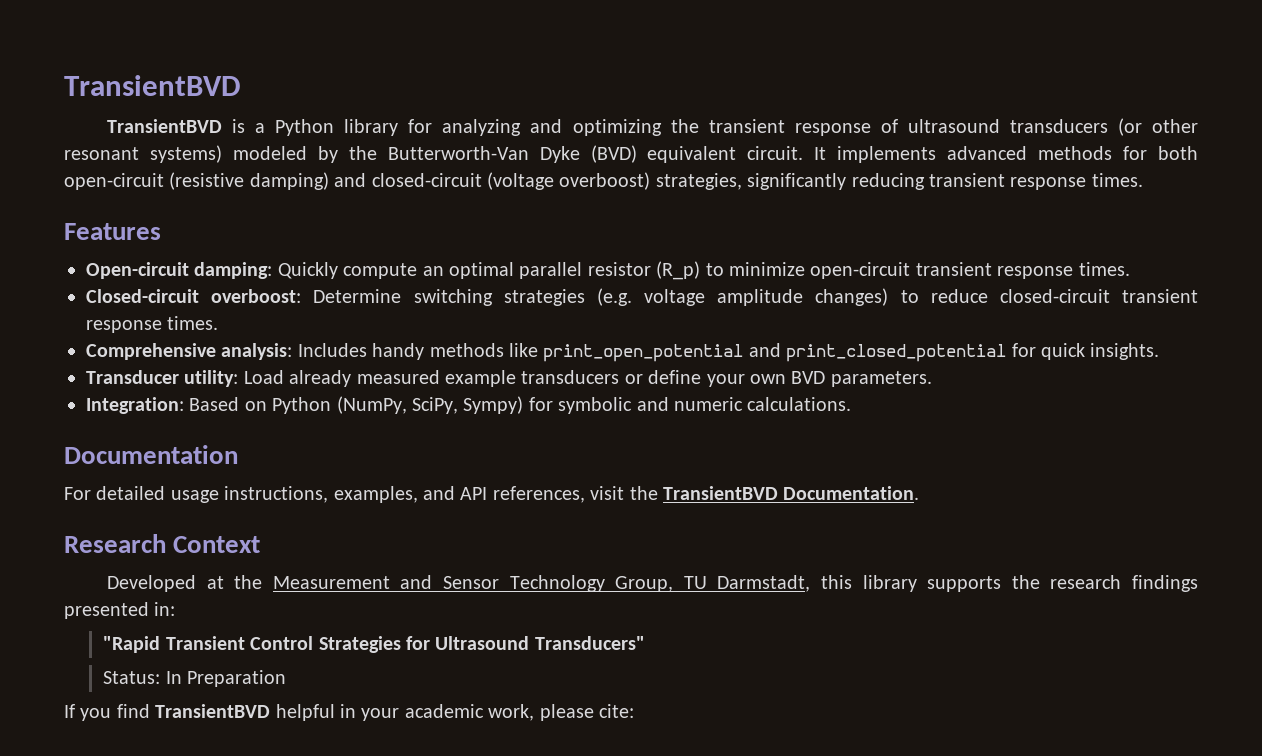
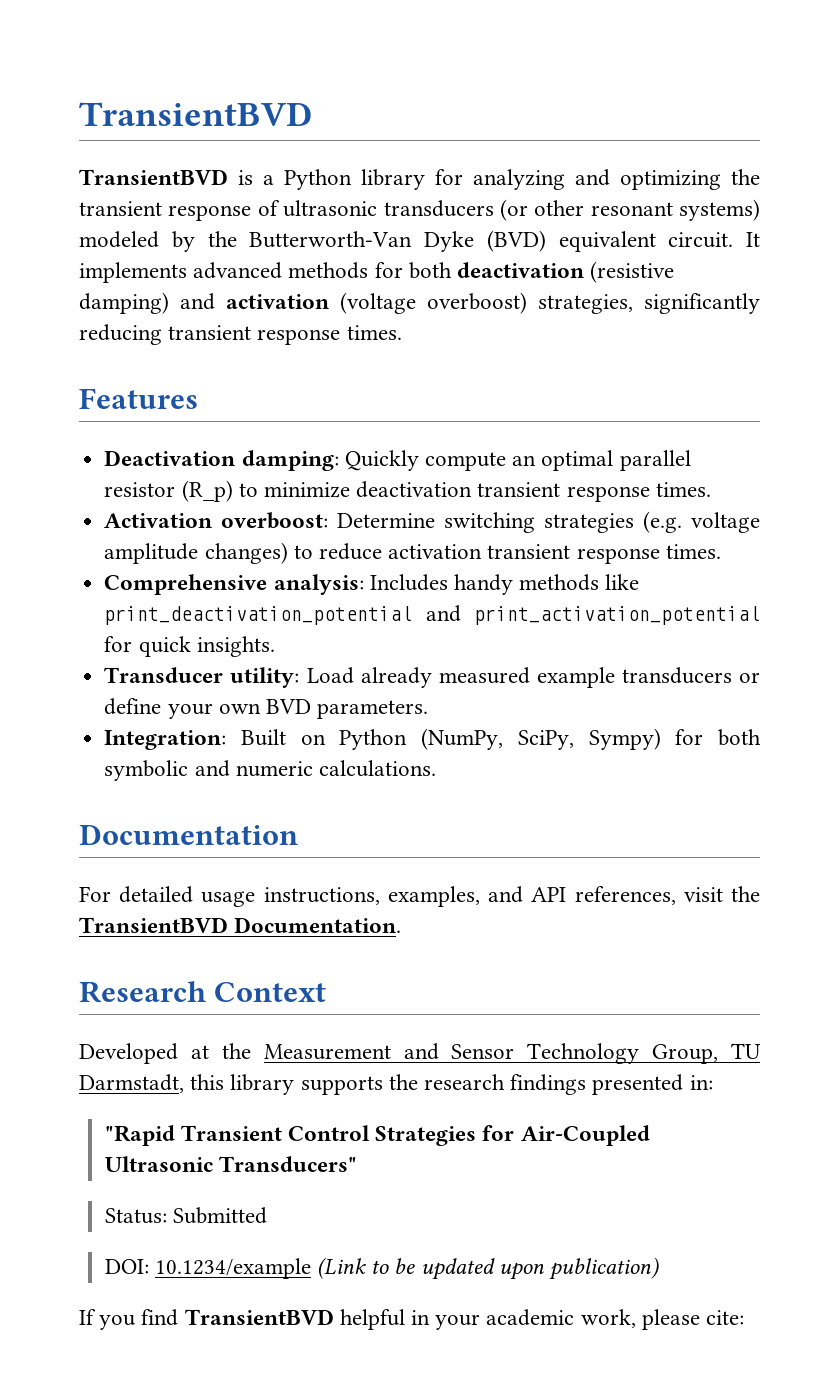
[907,119,1000,133] ultrasound -> [283,200,378,217] ultrasonic
[64,173,164,190] open-circuit -> [457,262,585,278] deactivation
[371,173,482,187] closed-circuit -> [226,294,329,309] activation
[86,262,189,279] Open-circuit -> [104,450,236,466] Deactivation
[810,262,1130,279] [86,289,199,303] open-circuit transient response times. // Closed-circuit -> [356,481,711,502] [104,513,213,528] deactivation transient response times. // Activation
[999,289,1110,303] closed-circuit -> [388,544,483,559] activation
[543,343,1007,362] print_open_potential and print_closed_potential -> [104,605,760,625] print_deactivation_potential and print_activation_potential
[189,397,240,411] Based -> [241,729,287,746] Built
(553, 404) none -> [717,729,761,746] both
[435,636,530,650] Ultrasound -> [520,1125,650,1146] [104,1156,213,1172] Air-Coupled Ultrasonic
[165,670,287,687] In Preparation -> [172,1207,267,1224] [104,1257,659,1280] Submitted // DOI: 10.1234/example (Link to be updated upon publication)

